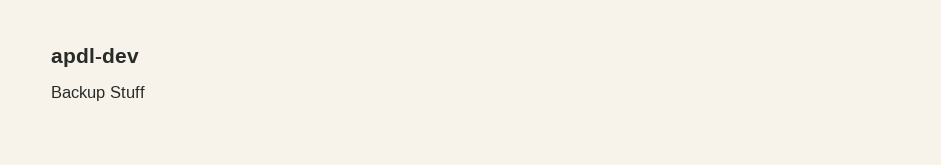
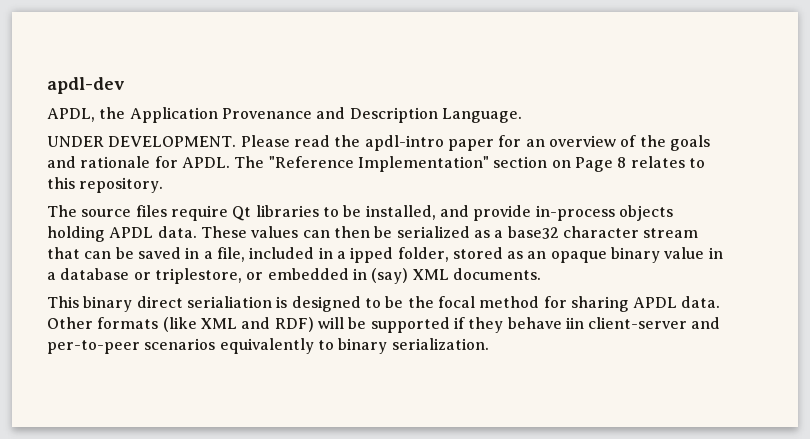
[51,86,145,101] Backup Stuff -> [47,107,522,123] [47,135,710,151] [47,156,705,172] [47,177,164,193] [47,205,673,221] [47,226,699,242] [47,247,723,263] [47,268,541,284] [47,296,721,312] [47,317,721,333] [47,338,489,354] APDL, the Application Provenance and Description Language. // UNDER DEVELOPMENT. Please read the apdl-intro paper for an overview of the goals and rationale for APDL. The "Reference Implementation" section on Page 8 relates to this repository. // The source files require Qt libraries to be installed, and provide in-process objects holding APDL data. These values can then be serialized as a base32 character stream that can be saved in a file, included in a ipped folder, stored as an opaque binary value in a database or triplestore, or embedded in (say) XML documents. // This binary direct serialiation is designed to be the focal method for sharing APDL data. Other formats (like XML and RDF) will be supported if they behave iin client-server and per-to-peer scenarios equivalently to binary serialization.

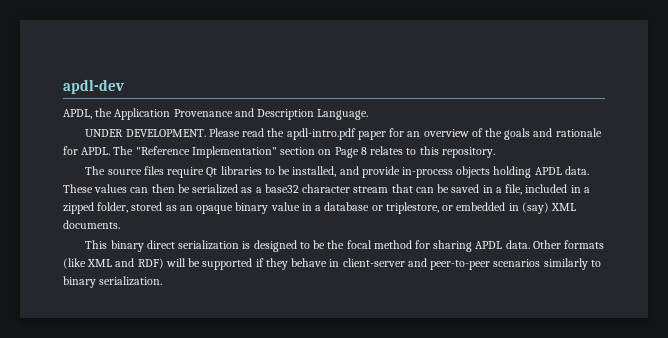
[364,135,444,151] apdl-intro -> [286,128,356,140] apdl-intro.pdf
[350,247,394,263] ipped -> [63,202,94,214] zipped
[186,296,272,308] serialiation -> [178,240,240,250] serialization
[565,317,584,329] iin -> [329,259,340,267] in
[47,338,314,354] per-to-peer scenarios equivalently -> [430,258,588,270] peer-to-peer scenarios similarly

